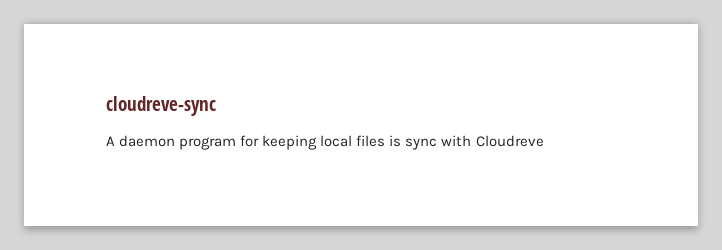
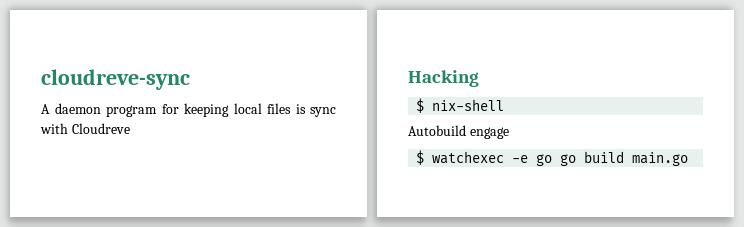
(544, 141) none -> [408,70,479,87] [416,98,505,113] [408,125,509,139] [416,150,689,166] // Hacking // $ nix-shell // Autobuild engage // $ watchexec -e go go build main.go

